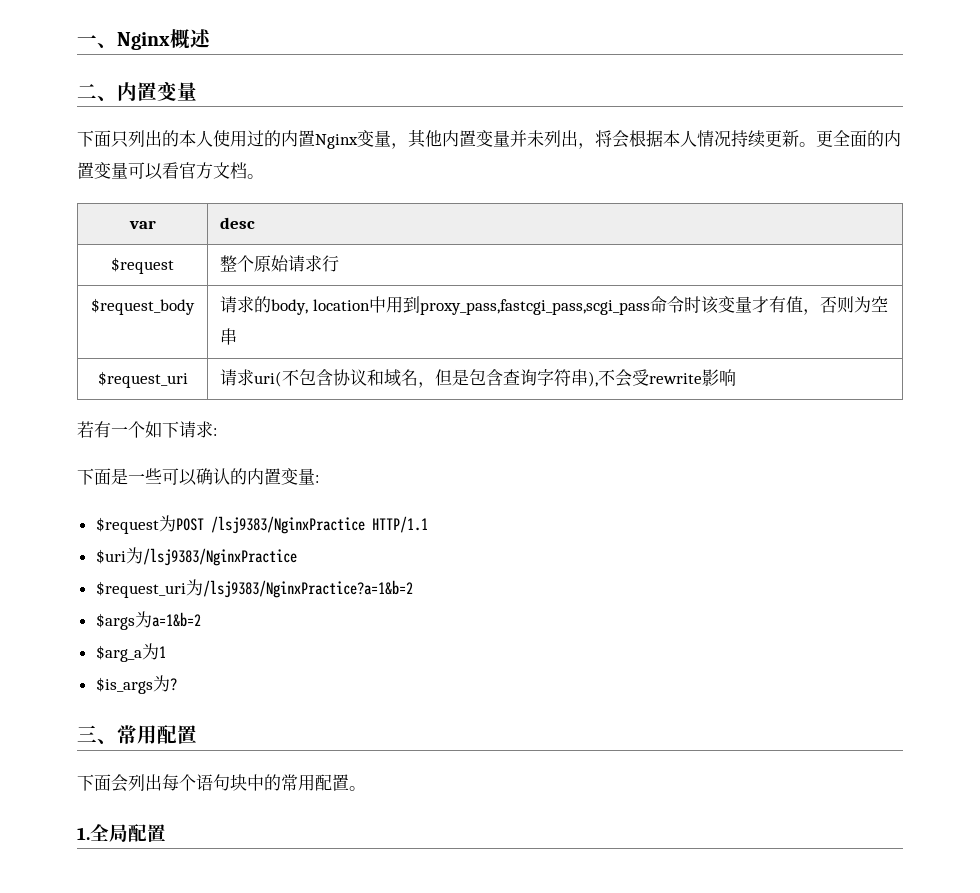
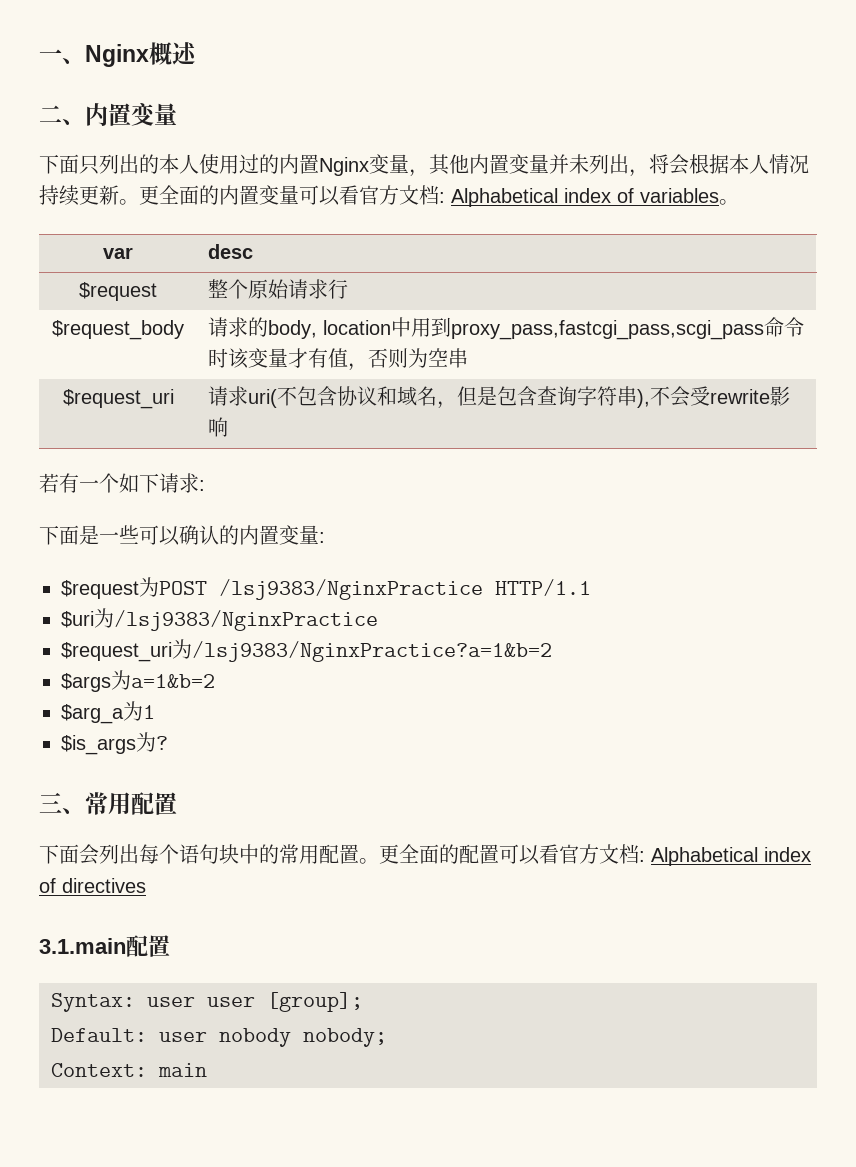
(247, 170) none -> [439,188,719,207] : Alphabetical index of variables
[77,824,166,842] // 1.全局配置 -> [379,844,811,866] [39,878,146,893] [39,935,170,957] [51,992,363,1012] [51,1028,387,1047] [51,1063,207,1077] 更全面的配置可以看官方文档: Alphabetical index of directives // 3.1.main配置 // Syntax: user user [group]; // Default: user nobody nobody; // Context: main

